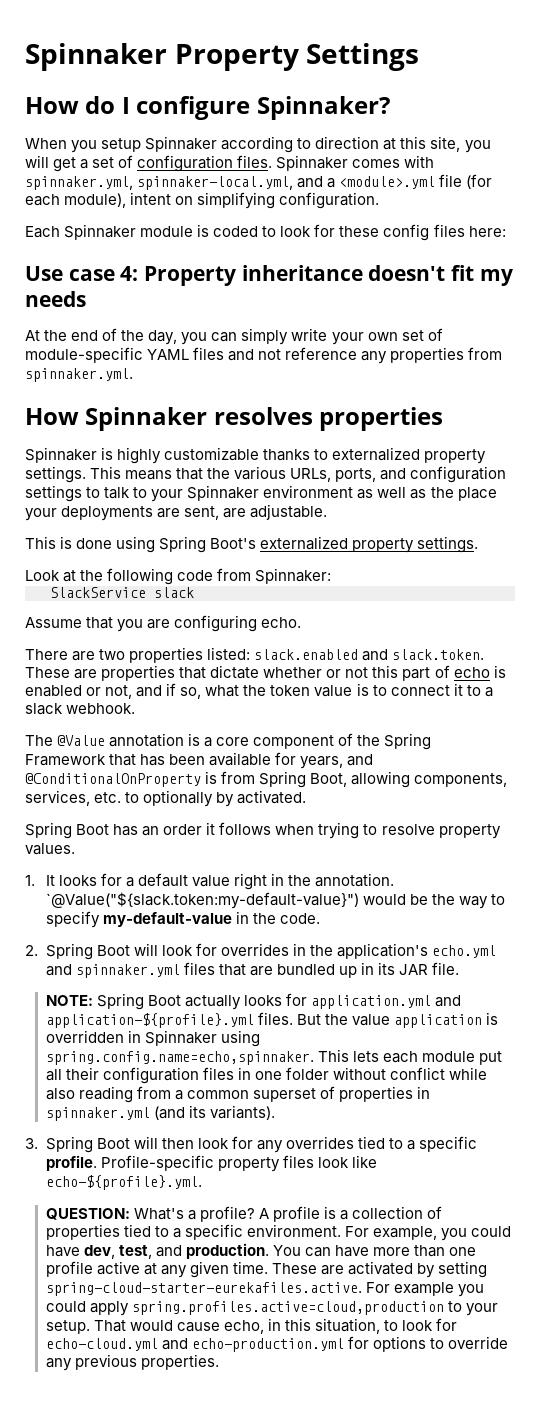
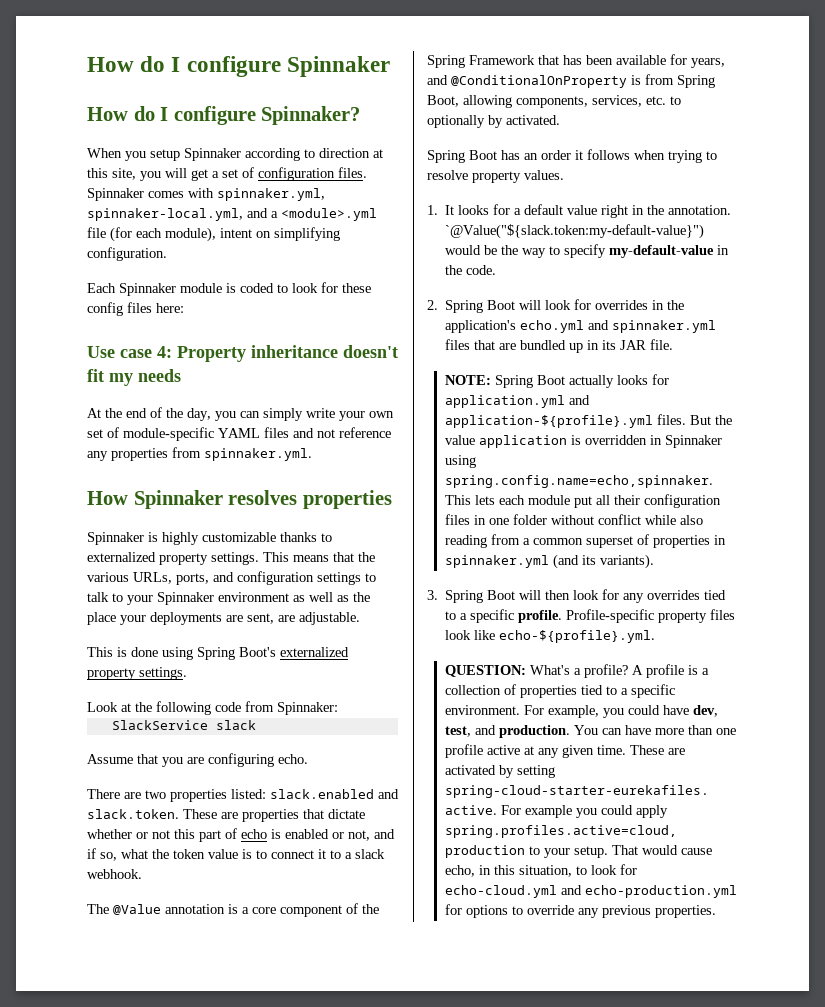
[25,43,420,71] Spinnaker Property Settings -> [87,56,390,77] How do I configure Spinnaker

